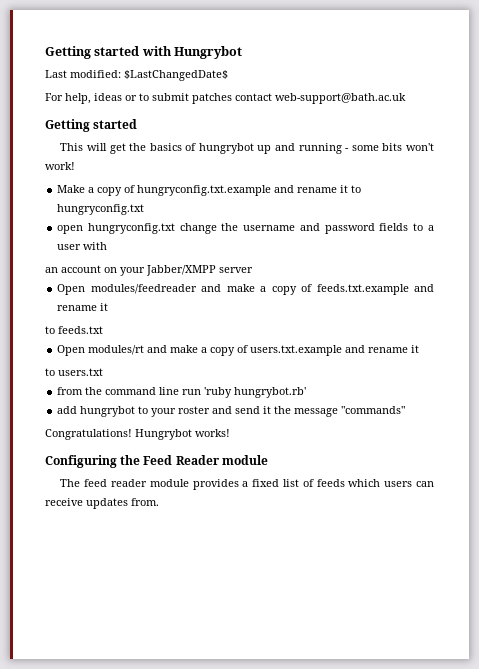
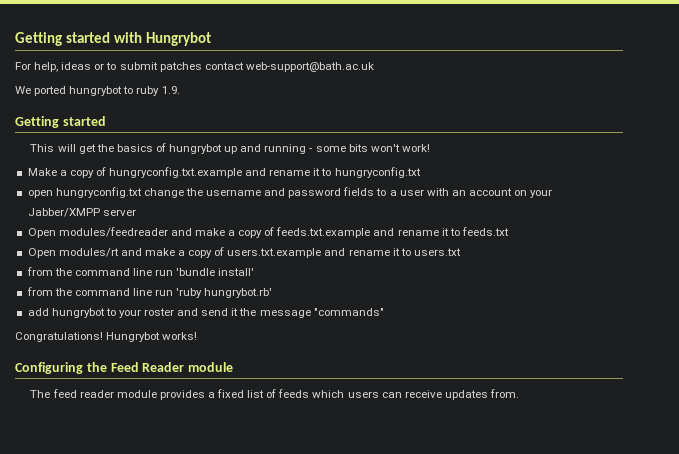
[45,70,228,81] // Last modified: $LastChangedDate$ -> (211, 39) none
(406, 98) none -> [15,86,180,96] // We ported hungrybot to ruby 1.9.
(108, 246) // -> (449, 192) none
(109, 307) // -> (449, 232) none
(420, 349) // -> (400, 252) none
(103, 372) none -> [26,267,255,276] // from the command line run 'bundle install'

